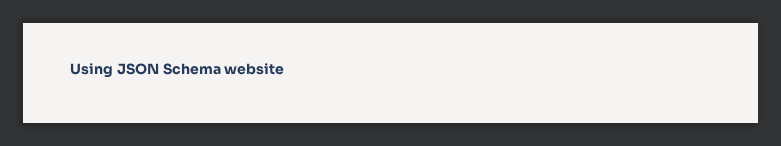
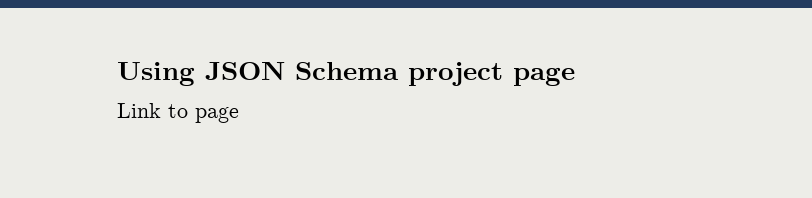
[224,63,285,75] website -> [408,62,575,86] [117,103,239,123] project page // Link to page

